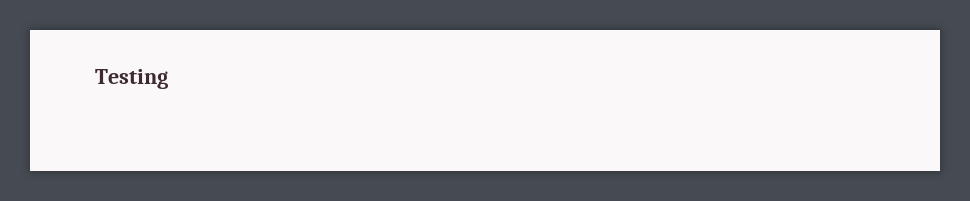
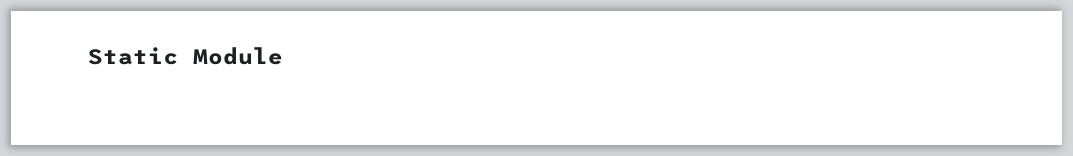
[95,69,168,89] Testing -> [88,47,283,65] Static Module

